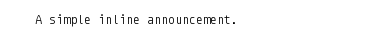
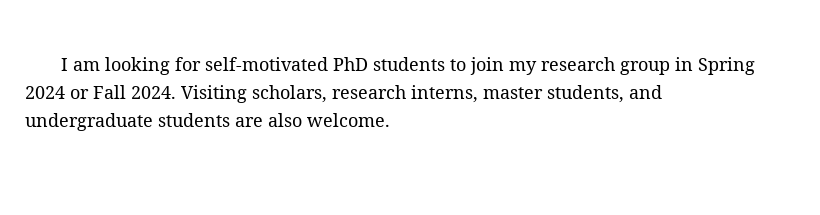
[35,14,238,27] A simple inline announcement. -> [60,57,755,75] [25,85,662,103] [25,113,390,131] I am looking for self-motivated PhD students to join my research group in Spring 2024 or Fall 2024. Visiting scholars, research interns, master students, and undergraduate students are also welcome.

